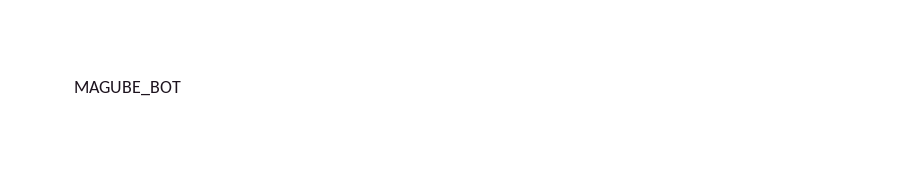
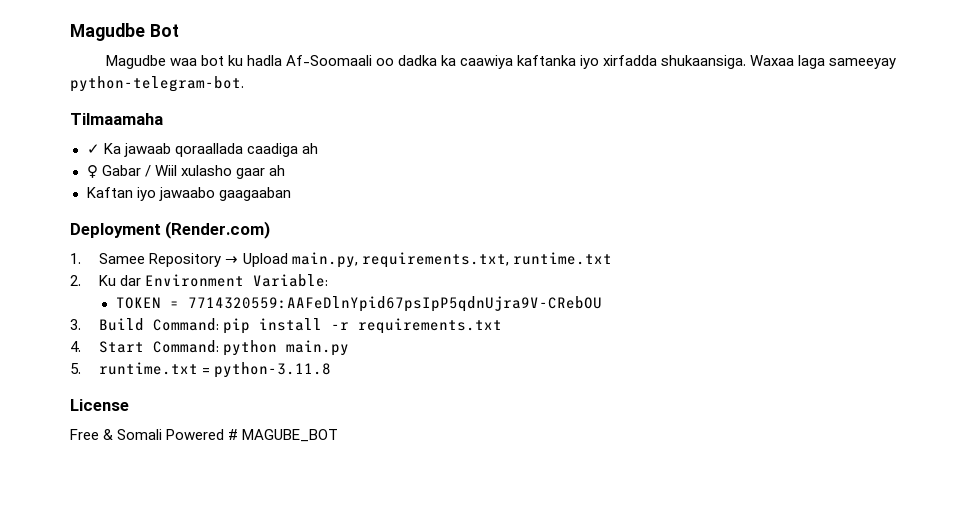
(74, 88) none -> [70,23,179,41] [105,55,897,69] [70,76,244,92] [70,113,163,125] [86,143,318,157] [86,165,285,179] [86,187,291,201] [70,221,271,239] [70,252,612,268] [70,274,329,287] [115,296,602,312] [70,318,503,334] [70,340,350,356] [70,362,332,378] [70,399,129,411] [70,429,239,440] Magudbe Bot // Magudbe waa bot ku hadla Af-Soomaali oo dadka ka caawiya kaftanka iyo xirfadda shukaansiga. Waxaa laga sameeyay python-telegram-bot. // Tilmaamaha // ✓ Ka jawaab qoraallada caadiga ah // ♀ Gabar / Wiil xulasho gaar ah // Kaftan iyo jawaabo gaagaaban // Deployment (Render.com) // 1. Samee Repository → Upload main.py, requirements.txt, runtime.txt // 2. Ku dar Environment Variable: // TOKEN = 7714320559:AAFeDlnYpid67psIpP5qdnUjra9V-CRebOU // 3. Build Command: pip install -r requirements.txt // 4. Start Command: python main.py // 5. runtime.txt = python-3.11.8 // License // Free & Somali Powered #

